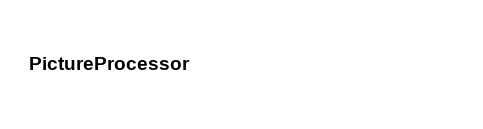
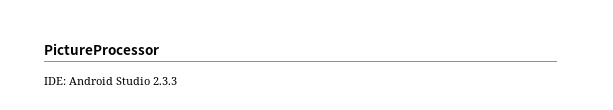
(190, 63) none -> [44,77,177,85] // IDE: Android Studio 2.3.3

